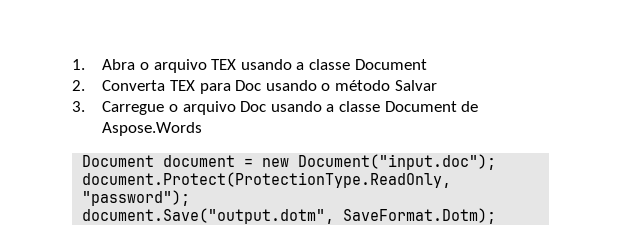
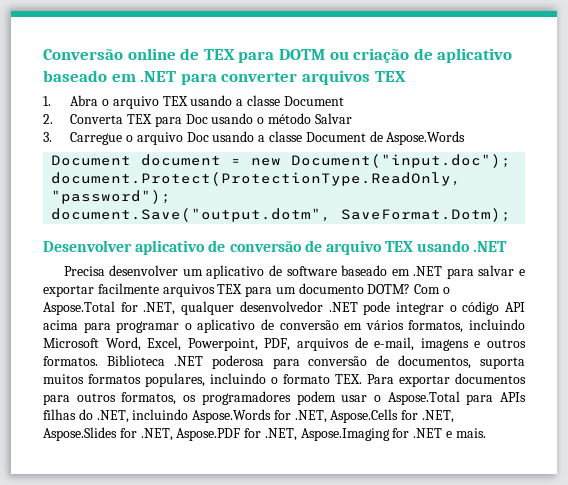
(72, 64) none -> [43,48,513,63] [43,70,406,85] Conversão online de TEX para DOTM ou criação de aplicativo baseado em .NET para converter arquivos TEX //
(497, 216) none -> [43,240,508,255] [63,265,525,279] [43,283,451,297] [43,301,525,315] [43,319,525,333] [43,337,527,351] [43,355,525,369] [43,373,526,387] [43,391,526,405] [43,409,455,423] [43,427,486,441] // Desenvolver aplicativo de conversão de arquivo TEX usando .NET // Precisa desenvolver um aplicativo de software baseado em .NET para salvar e exportar facilmente arquivos TEX para um documento DOTM? Com o Aspose.Total for .NET, qualquer desenvolvedor .NET pode integrar o código API acima para programar o aplicativo de conversão em vários formatos, incluindo Microsoft Word, Excel, Powerpoint, PDF, arquivos de e-mail, imagens e outros formatos. Biblioteca .NET poderosa para conversão de documentos, suporta muitos formatos populares, incluindo o formato TEX. Para exportar documentos para outros formatos, os programadores podem usar o Aspose.Total para APIs filhas do .NET, incluindo Aspose.Words for .NET, Aspose.Cells for .NET, Aspose.Slides for .NET, Aspose.PDF for .NET, Aspose.Imaging for .NET e mais.

